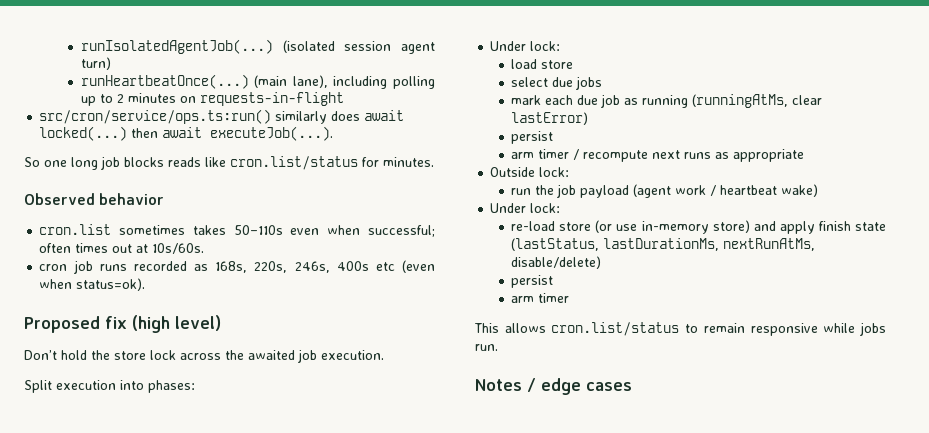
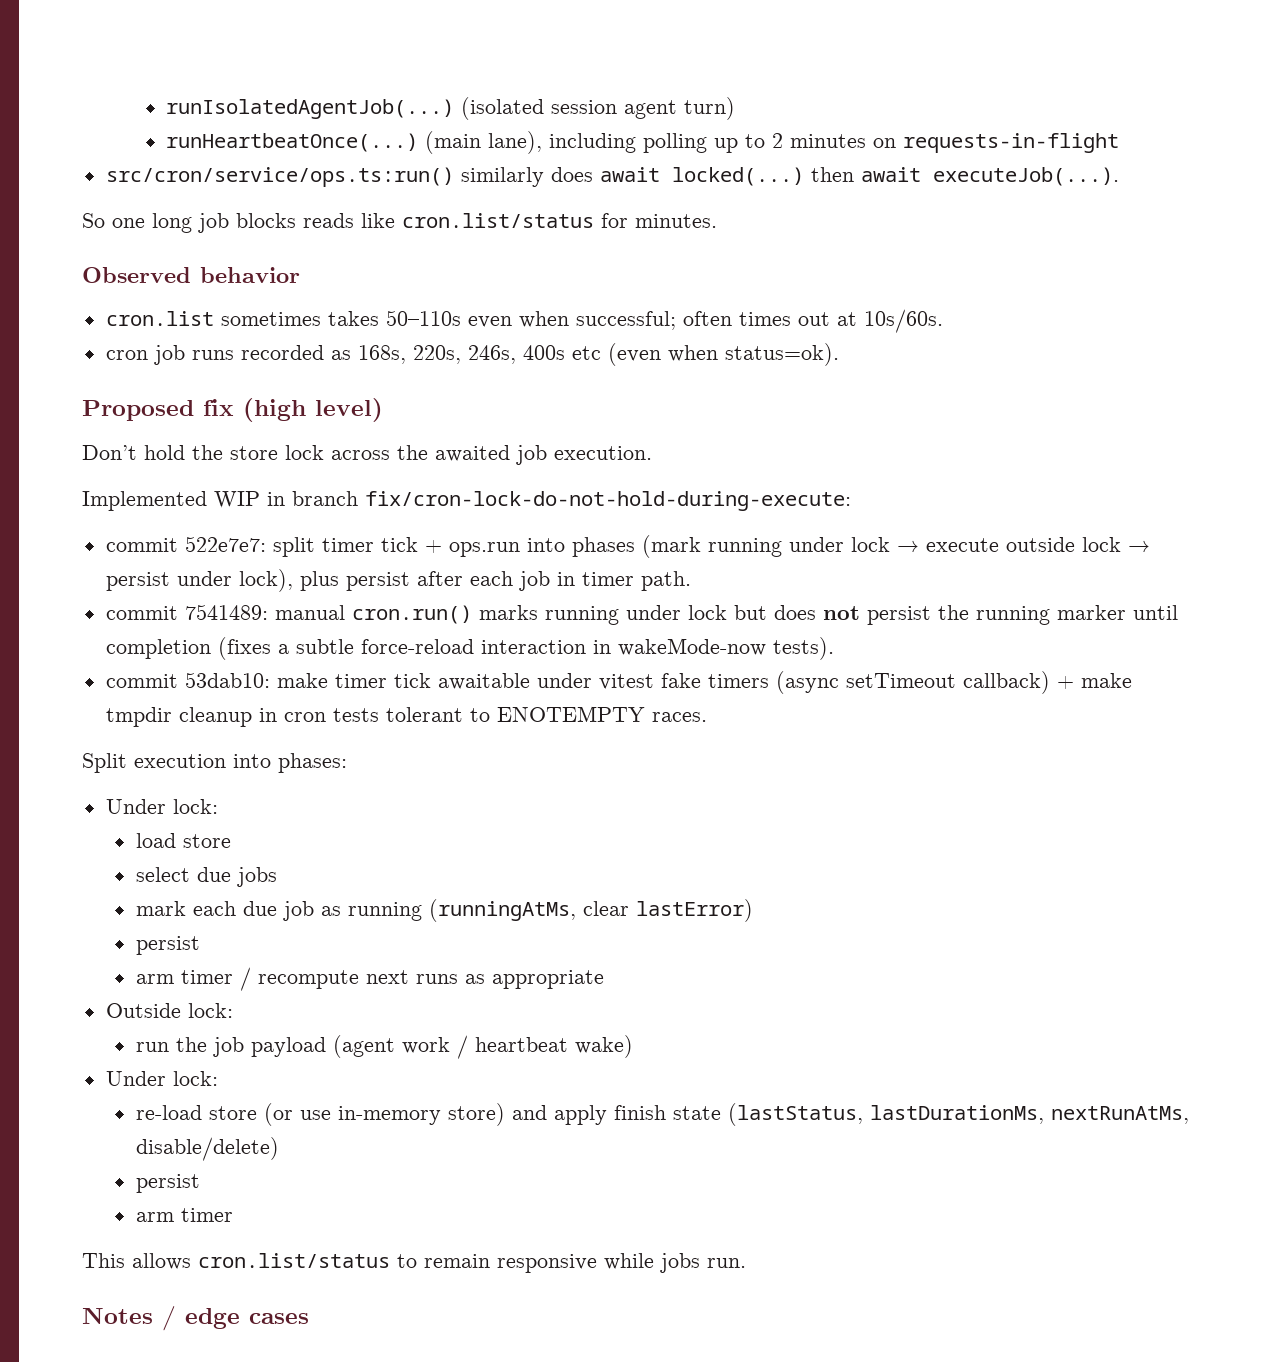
(384, 355) none -> [82,491,851,511] [105,535,1150,558] [105,569,691,592] [105,604,1178,625] [105,637,834,660] [105,671,1132,694] [105,706,707,727] // Implemented WIP in branch fix/cron-lock-do-not-hold-during-execute: // commit 522e7e7: split timer tick + ops.run into phases (mark running under lock → execute outside lock → persist under lock), plus persist after each job in timer path. // commit 7541489: manual cron.run() marks running under lock but does not persist the running marker until completion (fixes a subtle force-reload interaction in wakeMode-now tests). // commit 53dab10: make timer tick awaitable under vitest fake timers (async setTimeout callback) + make tmpdir cleanup in cron tests tolerant to ENOTEMPTY races.

